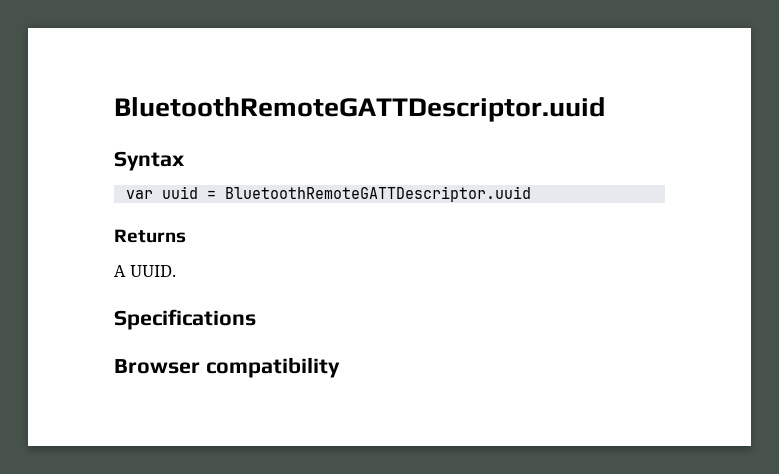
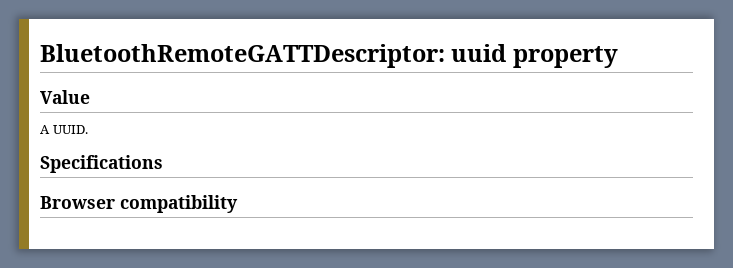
[114,97,605,122] [114,151,185,171] [125,186,531,202] [114,229,186,243] BluetoothRemoteGATTDescriptor.uuid // Syntax // var uuid = BluetoothRemoteGATTDescriptor.uuid // Returns -> [40,44,618,68] [40,90,90,104] BluetoothRemoteGATTDescriptor: uuid property // Value

